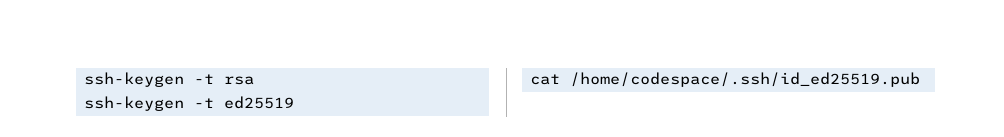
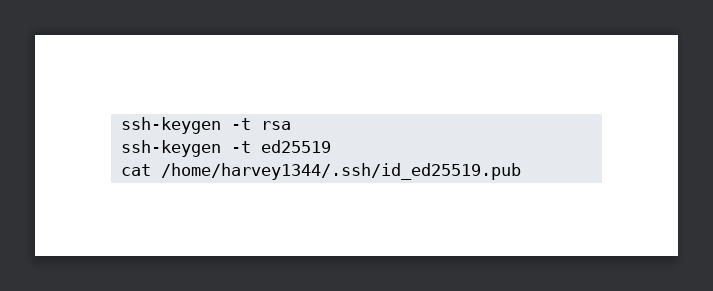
[570,72,921,87] /home/codespace/.ssh/id_ed25519.pub -> [160,163,521,180] /home/harvey1344/.ssh/id_ed25519.pub

